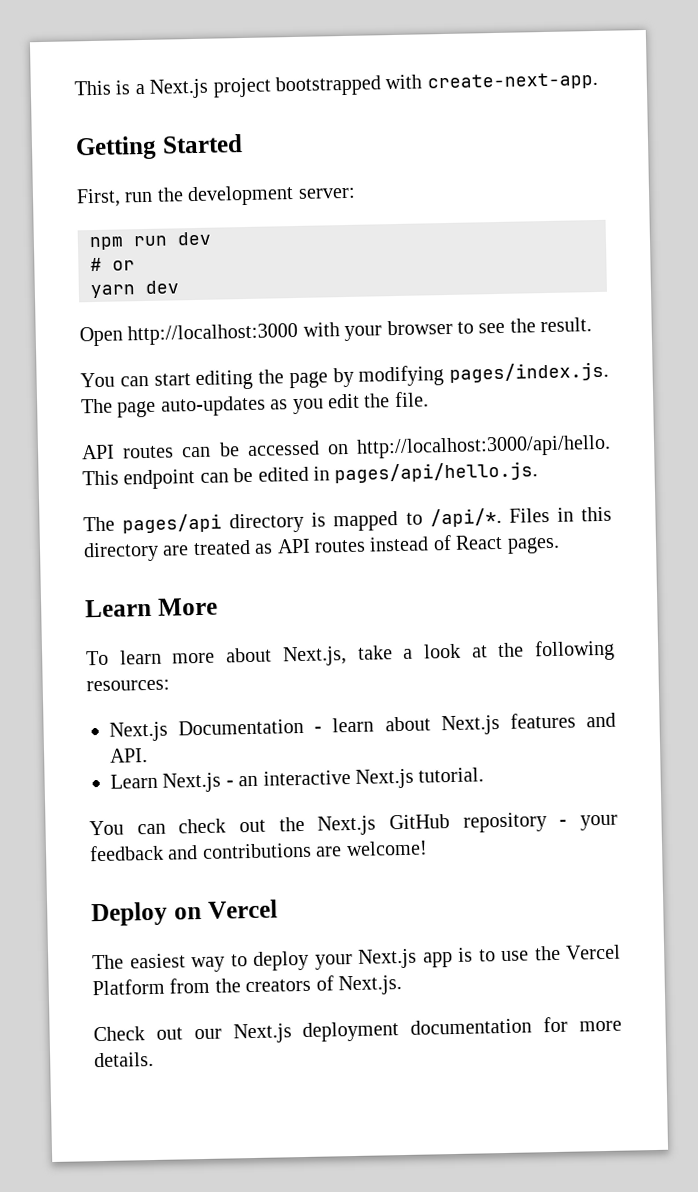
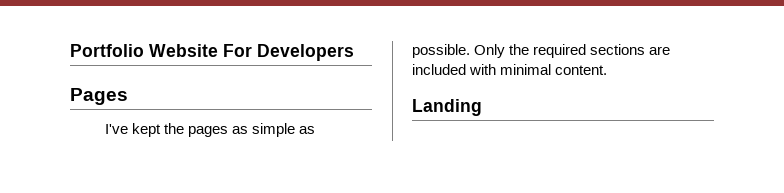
[74,71,598,99] [75,134,243,161] [76,185,356,208] [89,231,211,251] [90,257,135,272] [90,280,179,299] [79,317,593,347] [80,361,609,391] [81,391,429,418] [81,434,611,460] [82,461,539,490] [83,506,612,534] [83,534,560,563] [85,597,218,618] [86,639,615,667] [86,679,170,692] [109,712,617,742] [109,748,148,763] [110,767,485,793] [89,812,618,836] [89,840,428,862] [91,899,278,927] [92,944,621,973] [92,975,402,996] [93,1016,622,1044] [94,1051,154,1068] This is a Next.js project bootstrapped with create-next-app. // Getting Started // First, run the development server: // npm run dev // # or // yarn dev // Open http://localhost:3000 with your browser to see the result. // You can start editing the page by modifying pages/index.js. The page auto-updates as you edit the file. // API routes can be accessed on http://localhost:3000/api/hello. This endpoint can be edited in pages/api/hello.js. // The pages/api directory is mapped to /api/*. Files in this directory are treated as API routes instead of React pages. // Learn More // To learn more about Next.js, take a look at the following resources: // Next.js Documentation - learn about Next.js features and API. // Learn Next.js - an interactive Next.js tutorial. // You can check out the Next.js GitHub repository - your feedback and contributions are welcome! // Deploy on Vercel // The easiest way to deploy your Next.js app is to use the Vercel Platform from the creators of Next.js. // Check out our Next.js deployment documentation for more details. -> [70,44,354,61] [70,88,128,105] [104,123,315,137] [412,44,671,58] [412,64,608,75] [412,99,482,116] Portfolio Website For Developers // Pages // I've kept the pages as simple as possible. Only the required sections are included with minimal content. // Landing

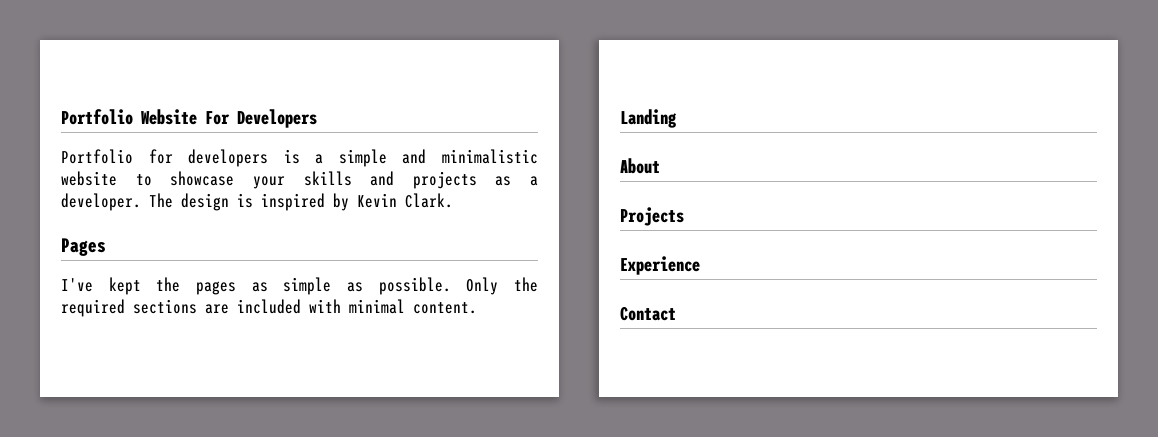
(354, 52) none -> [61,149,538,167] [61,171,538,189] [61,193,453,211] // Portfolio for developers is a simple and minimalistic website to showcase your skills and projects as a developer. The design is inspired by Kevin Clark.
(482, 107) none -> [620,158,660,174] [620,207,684,226] [620,256,700,275] [620,306,676,321] // About // Projects // Experience // Contact

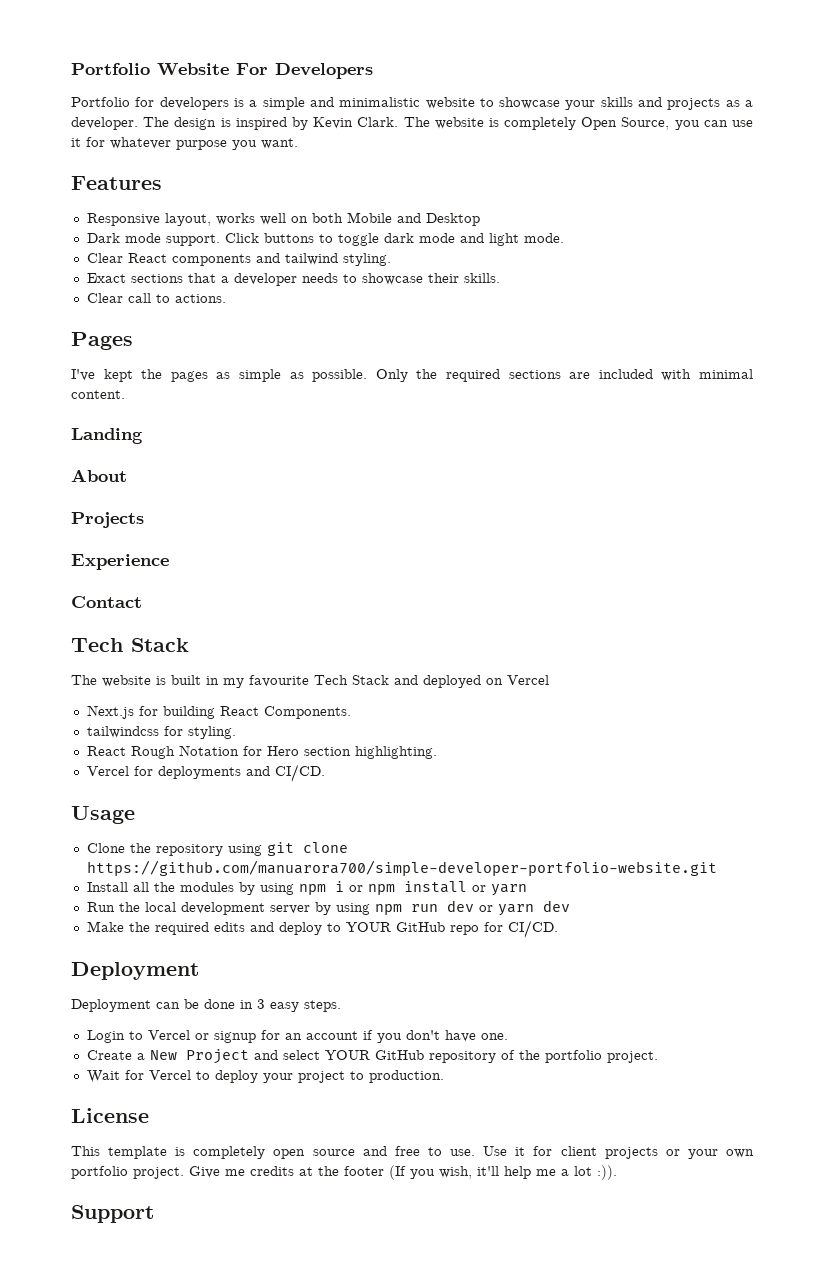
(453, 200) none -> [403,117,753,130] [71,137,298,150] [71,176,162,190] [86,212,480,226] [86,233,564,246] [86,253,391,266] [86,273,500,286] [86,293,226,303] The website is completely Open Source, you can use it for whatever purpose you want. // Features // Responsive layout, works well on both Mobile and Desktop // Dark mode support. Click buttons to toggle dark mode and light mode. // Clear React components and tailwind styling. // Exact sections that a developer needs to showcase their skills. // Clear call to actions.
(676, 313) none -> [71,638,189,652] [71,675,549,688] [86,705,351,719] [86,726,236,739] [86,745,437,759] [86,764,325,782] [71,806,135,824] [86,842,348,856] [86,860,717,876] [86,881,527,896] [86,900,570,916] [86,920,558,938] [71,962,199,980] [71,999,341,1012] [86,1030,508,1043] [86,1049,658,1064] [86,1070,444,1083] [71,1108,149,1123] [71,1146,755,1159] [71,1165,617,1180] [71,1205,154,1223] // Tech Stack // The website is built in my favourite Tech Stack and deployed on Vercel // Next.js for building React Components. // tailwindcss for styling. // React Rough Notation for Hero section highlighting. // Vercel for deployments and CI/CD. // Usage // Clone the repository using git clone https://github.com/manuarora700/simple-developer-portfolio-website.git // Install all the modules by using npm i or npm install or yarn // Run the local development server by using npm run dev or yarn dev // Make the required edits and deploy to YOUR GitHub repo for CI/CD. // Deployment // Deployment can be done in 3 easy steps. // Login to Vercel or signup for an account if you don't have one. // Create a New Project and select YOUR GitHub repository of the portfolio project. // Wait for Vercel to deploy your project to production. // License // This template is completely open source and free to use. Use it for client projects or your own portfolio project. Give me credits at the footer (If you wish, it'll help me a lot :)). // Support

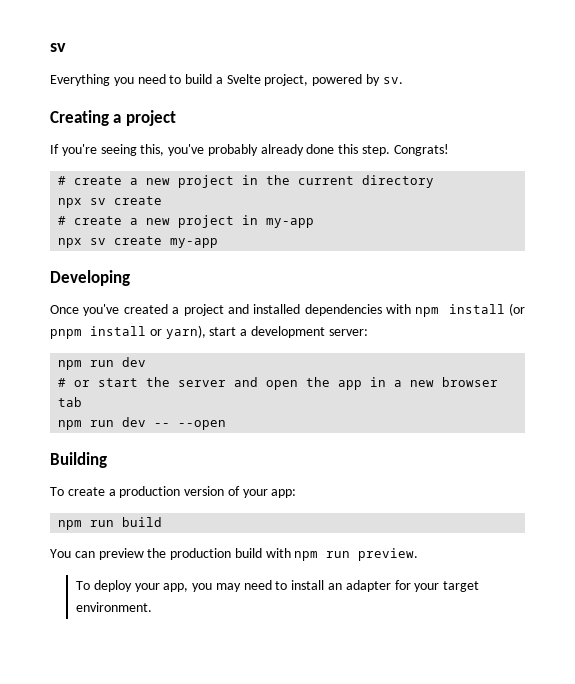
[71,63,373,79] [71,97,753,110] [71,117,753,130] [71,137,298,150] [71,176,162,190] [86,212,480,226] [86,233,564,246] [86,253,391,266] [86,273,500,286] [86,293,226,303] [71,332,133,350] [71,369,754,382] [71,390,125,399] [71,428,143,444] [71,469,127,482] [71,512,144,528] [71,554,169,570] [71,596,142,608] [71,638,189,652] [71,675,549,688] [86,705,351,719] [86,726,236,739] [86,745,437,759] [86,764,325,782] [71,806,135,824] [86,842,348,856] [86,860,717,876] [86,881,527,896] [86,900,570,916] [86,920,558,938] [71,962,199,980] [71,999,341,1012] [86,1030,508,1043] [86,1049,658,1064] [86,1070,444,1083] [71,1108,149,1123] [71,1146,755,1159] [71,1165,617,1180] [71,1205,154,1223] Portfolio Website For Developers // Portfolio for developers is a simple and minimalistic website to showcase your skills and projects as a developer. The design is inspired by Kevin Clark. The website is completely Open Source, you can use it for whatever purpose you want. // Features // Responsive layout, works well on both Mobile and Desktop // Dark mode support. Click buttons to toggle dark mode and light mode. // Clear React components and tailwind styling. // Exact sections that a developer needs to showcase their skills. // Clear call to actions. // Pages // I've kept the pages as simple as possible. Only the required sections are included with minimal content. // Landing // About // Projects // Experience // Contact // Tech Stack // The website is built in my favourite Tech Stack and deployed on Vercel // Next.js for building React Components. // tailwindcss for styling. // React Rough Notation for Hero section highlighting. // Vercel for deployments and CI/CD. // Usage // Clone the repository using git clone https://github.com/manuarora700/simple-developer-portfolio-website.git // Install all the modules by using npm i or npm install or yarn // Run the local development server by using npm run dev or yarn dev // Make the required edits and deploy to YOUR GitHub repo for CI/CD. // Deployment // Deployment can be done in 3 easy steps. // Login to Vercel or signup for an account if you don't have one. // Create a New Project and select YOUR GitHub repository of the portfolio project. // Wait for Vercel to deploy your project to production. // License // This template is completely open source and free to use. Use it for client projects or your own portfolio project. Give me credits at the footer (If you wish, it'll help me a lot :)). // Support -> [50,43,66,52] [50,74,403,86] [50,110,176,126] [50,144,449,156] [58,175,435,188] [58,196,163,208] [58,215,315,228] [58,236,219,248] [50,270,130,286] [50,303,525,317] [50,325,368,339] [58,357,147,370] [58,377,499,390] [58,397,83,407] [58,417,227,430] [50,452,107,468] [50,486,297,498] [58,517,163,530] [50,548,419,561] [76,580,480,592] [76,602,153,612] sv // Everything you need to build a Svelte project, powered by sv. // Creating a project // If you're seeing this, you've probably already done this step. Congrats! // # create a new project in the current directory // npx sv create // # create a new project in my-app // npx sv create my-app // Developing // Once you've created a project and installed dependencies with npm install (or pnpm install or yarn), start a development server: // npm run dev // # or start the server and open the app in a new browser tab // npm run dev -- --open // Building // To create a production version of your app: // npm run build // You can preview the production build with npm run preview. // To deploy your app, you may need to install an adapter for your target environment.

